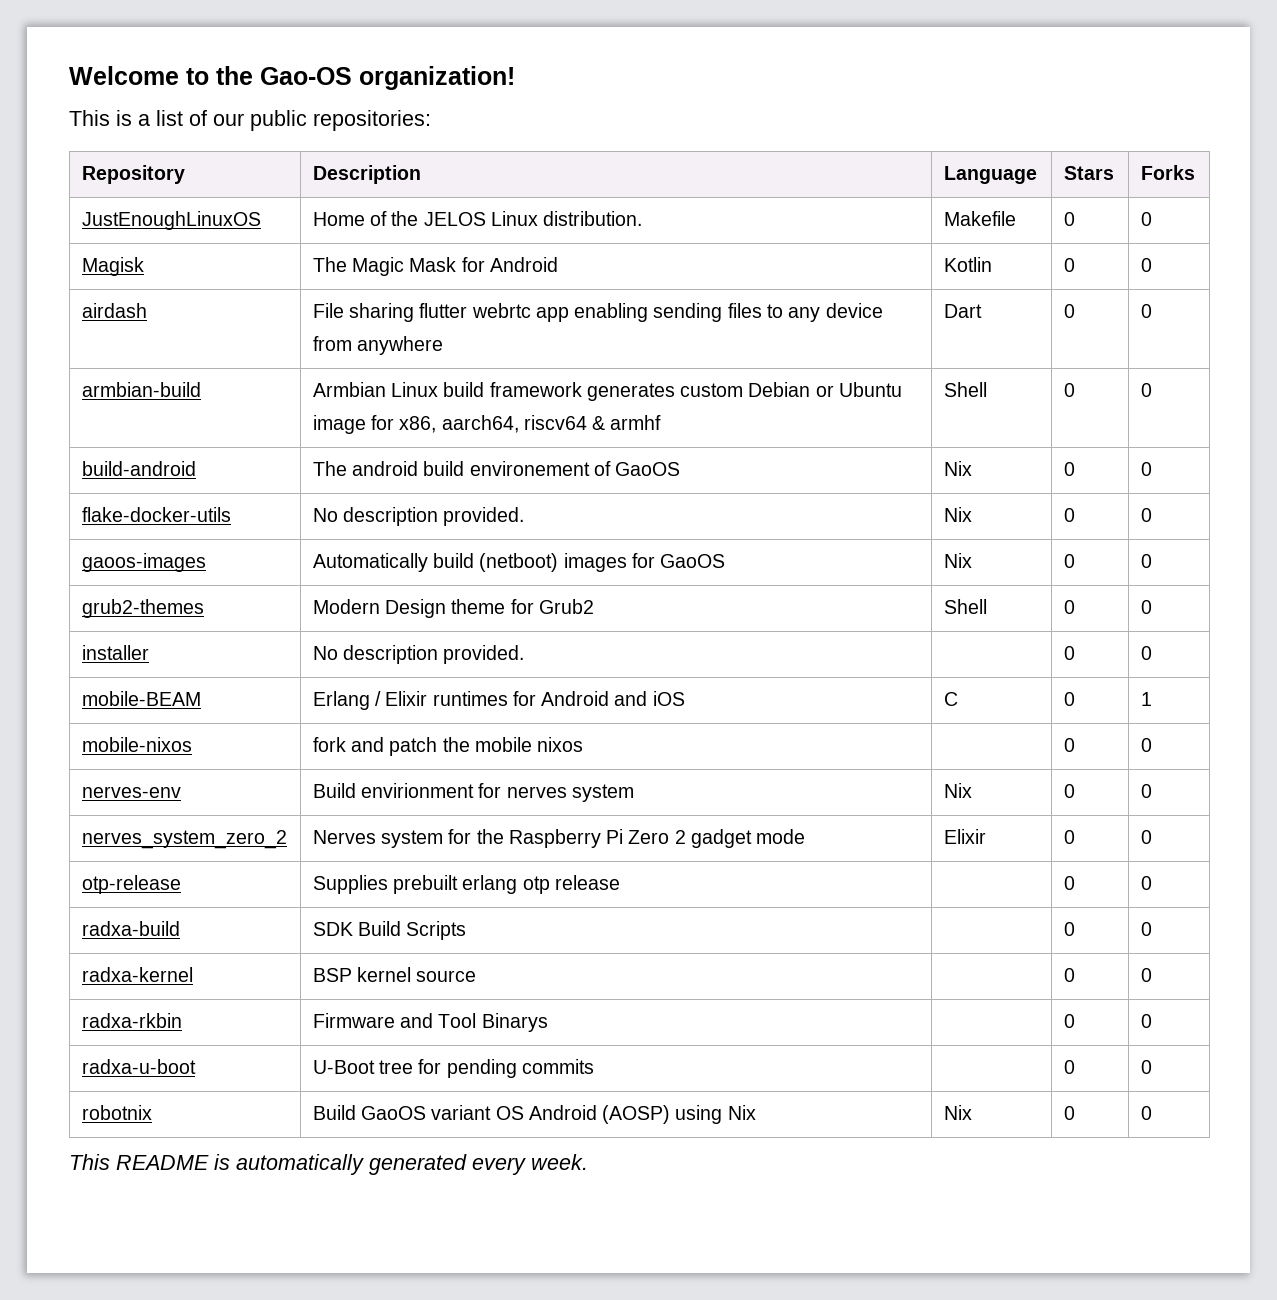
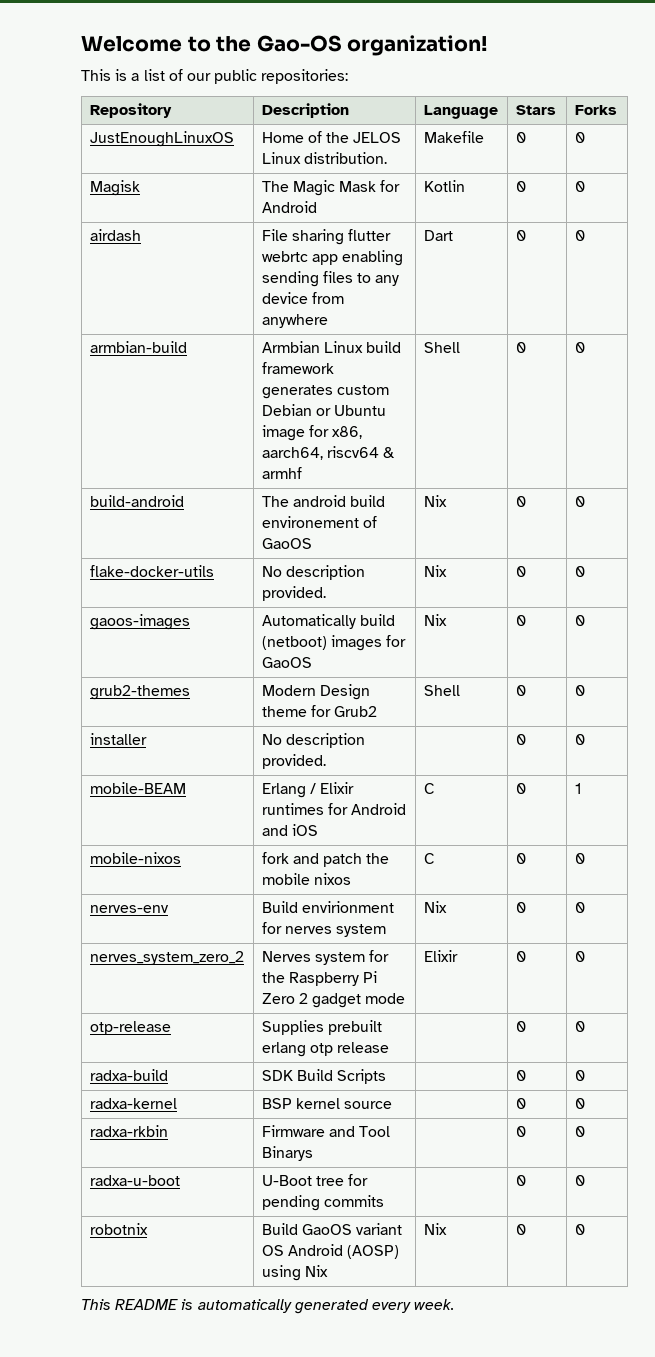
(584, 744) none -> [423,853,435,864] C

